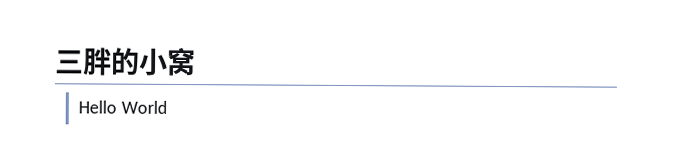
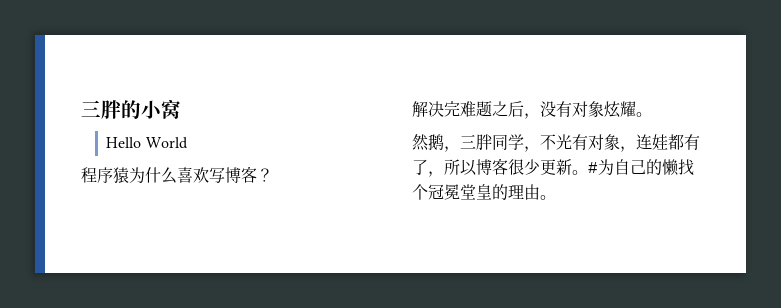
(167, 107) none -> [81,166,273,184] [412,101,652,119] [412,134,700,152] [412,158,694,177] [412,184,556,200] // 程序猿为什么喜欢写博客？ // 解决完难题之后，没有对象炫耀。 // 然鹅，三胖同学，不光有对象，连娃都有了，所以博客很少更新。#为自己的懒找个冠冕堂皇的理由。

